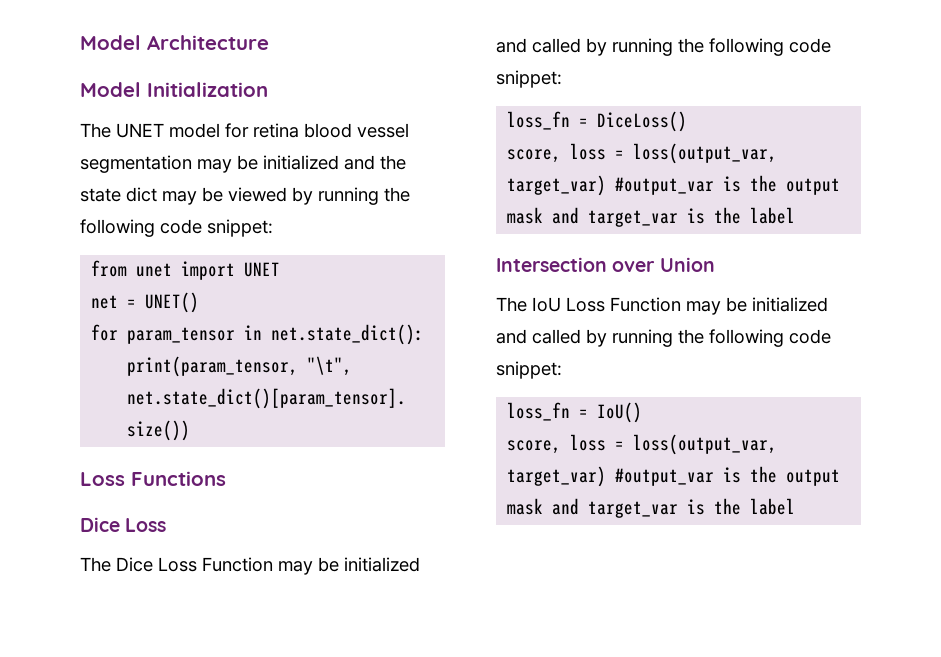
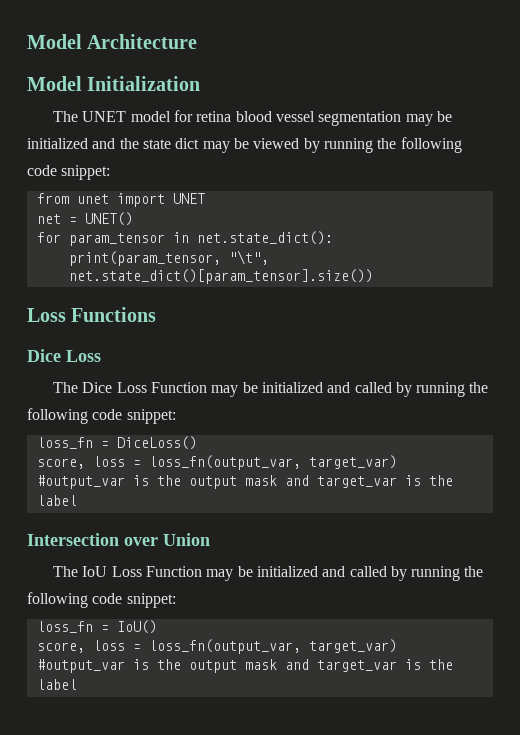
[633,143,778,164] loss(output_var, -> [148,455,301,470] loss_fn(output_var,
[633,434,778,455] loss(output_var, -> [148,639,301,654] loss_fn(output_var,

